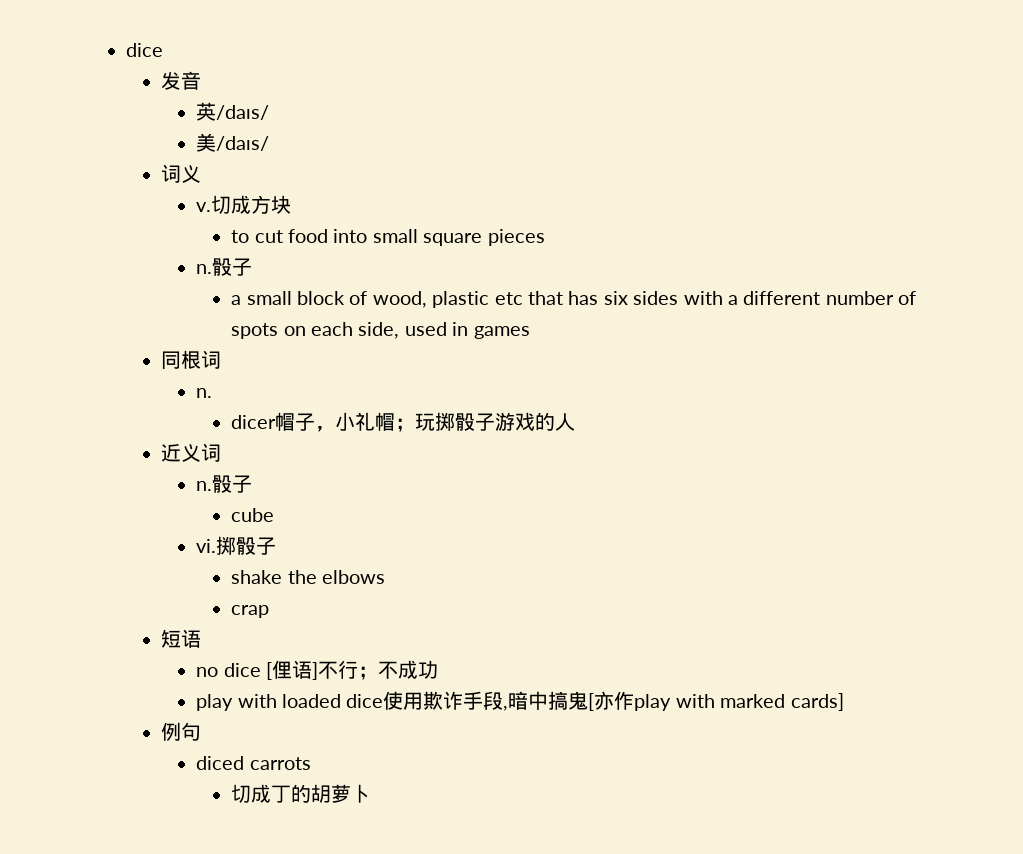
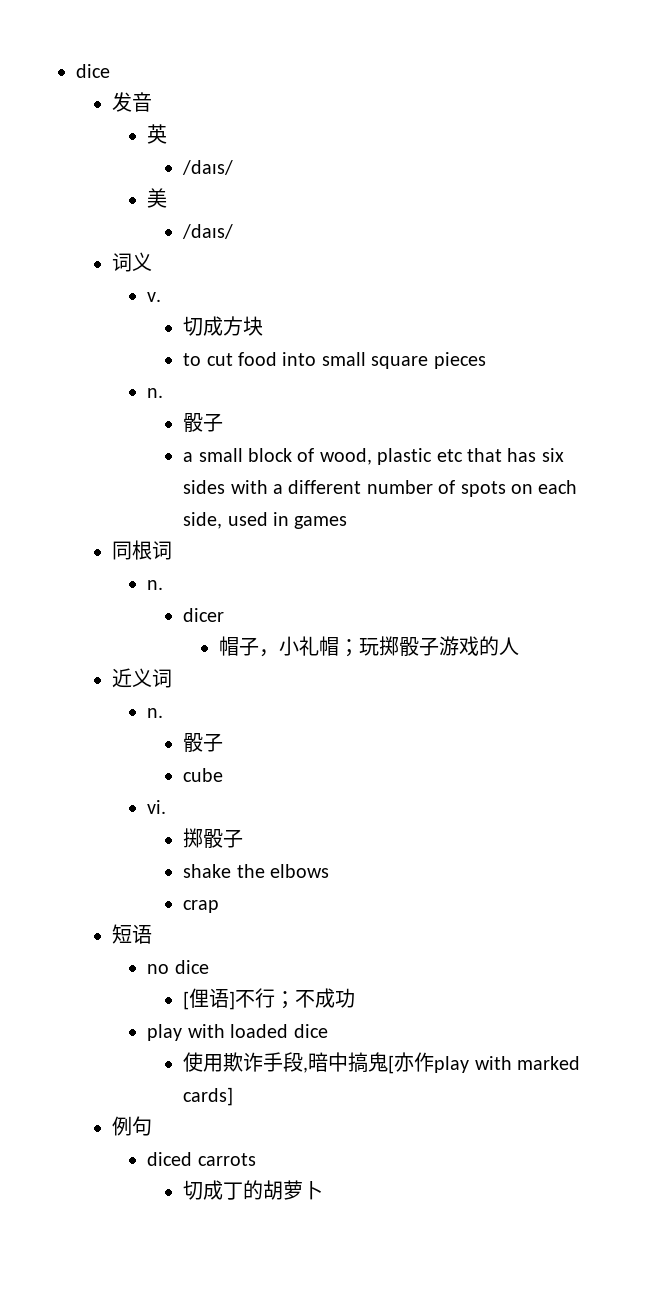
(217, 111) none -> (168, 134) //
(217, 142) none -> (168, 198) //
(212, 207) none -> (162, 297) //
(213, 269) none -> (164, 393) //
(277, 422) none -> (225, 615) //
(213, 486) none -> (164, 713) //
(217, 546) none -> (167, 807) //
(261, 670) none -> (209, 967) //
(384, 701) none -> (328, 1031) //

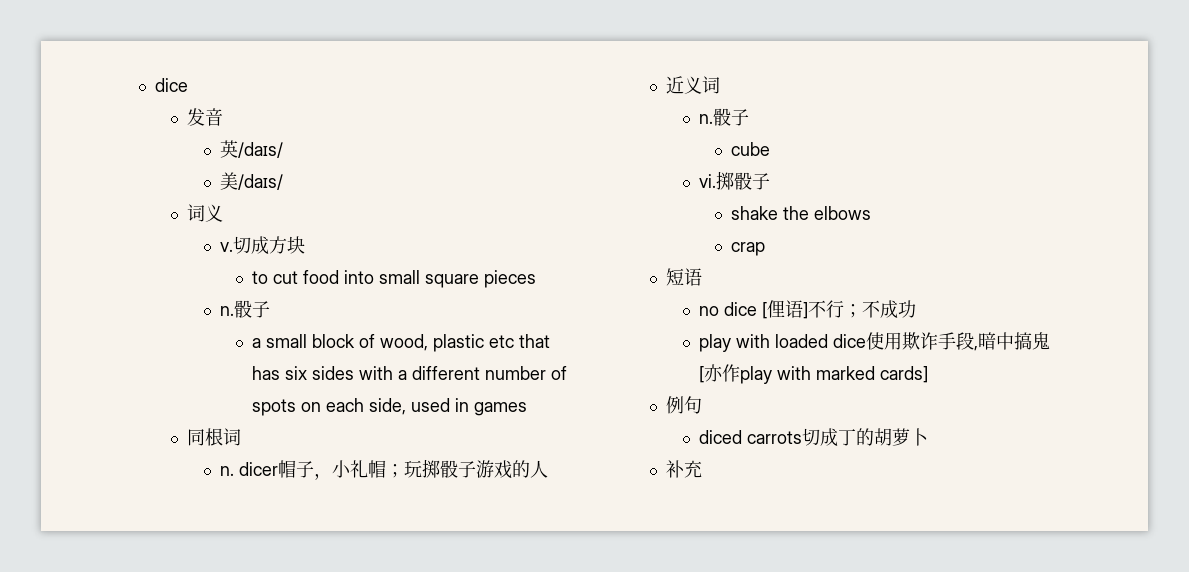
(168, 134) // -> (238, 149) none
(168, 198) // -> (238, 181) none
(162, 297) // -> (233, 247) none
(164, 393) // -> (234, 311) none
(164, 585) // -> (234, 471) none
(225, 615) // -> (278, 469) none
(164, 713) // -> (713, 119) none
(167, 807) // -> (716, 181) none
(209, 967) // -> (757, 309) none
(328, 1031) // -> (866, 341) none
(256, 1159) // -> (802, 437) none
(324, 1190) none -> [666,460,703,478] // 补充

